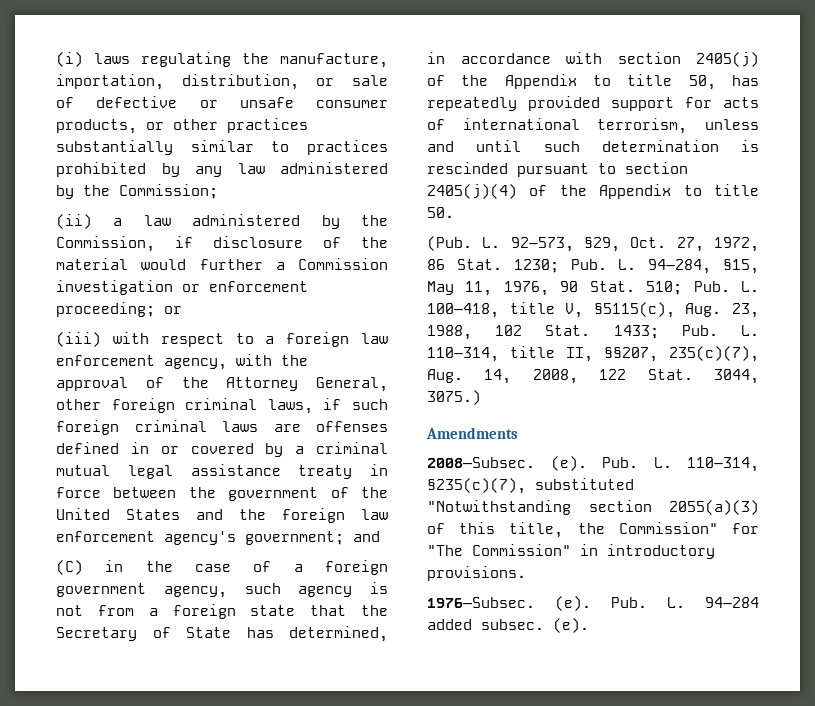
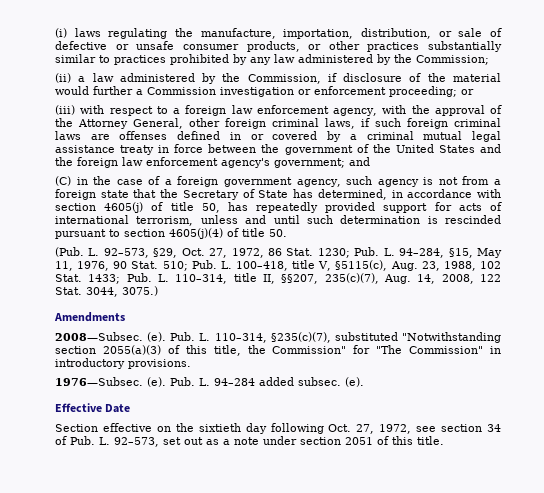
[696,52,759,67] [427,74,611,89] 2405(j) of the Appendix to -> [104,202,164,213] 4605(j) of
[427,184,702,199] 2405(j)(4) of the Appendix to -> [169,228,239,239] 4605(j)(4) of
(589, 625) none -> [55,403,131,413] [55,423,502,434] [55,436,444,447] // Effective Date // Section effective on the sixtieth day following Oct. 27, 1972, see section 34 of Pub. L. 92–573, set out as a note under section 2051 of this title.

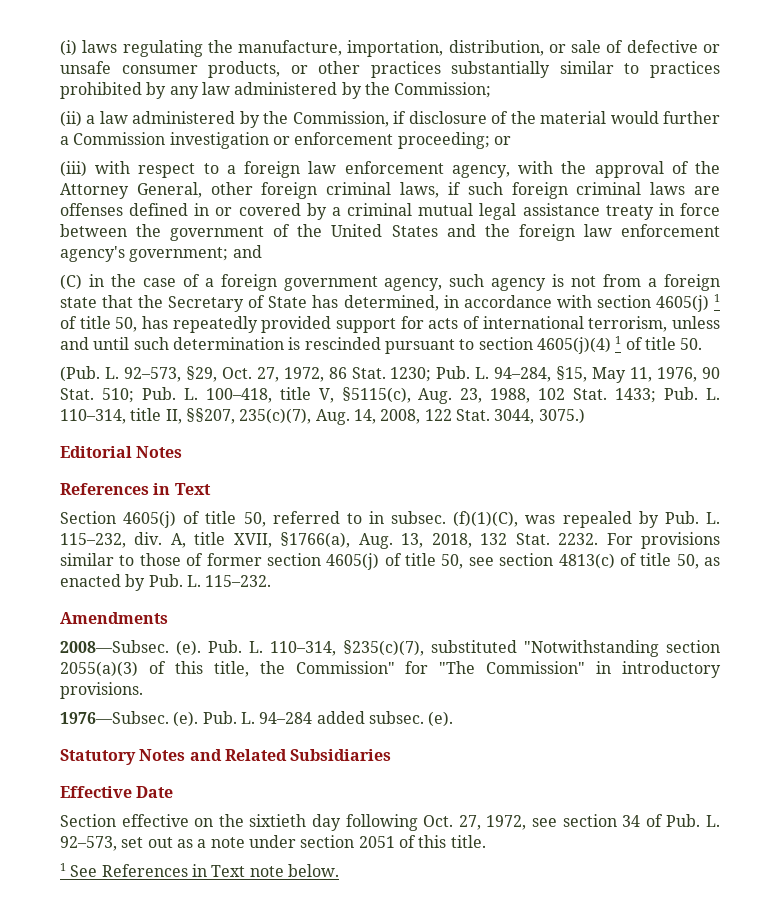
(144, 207) none -> [714,294,721,302] 1
(223, 233) none -> [615,336,622,344] 1
(158, 291) none -> [60,446,183,458] [60,483,211,495] [60,511,720,528] [60,532,720,549] [60,553,720,570] [60,574,272,591] // Editorial Notes // References in Text // Section 4605(j) of title 50, referred to in subsec. (f)(1)(C), was repealed by Pub. L. 115–232, div. A, title XVII, §1766(a), Aug. 13, 2018, 132 Stat. 2232. For provisions similar to those of former section 4605(j) of title 50, see section 4813(c) of title 50, as enacted by Pub. L. 115–232.
(364, 382) none -> [60,749,392,765] // Statutory Notes and Related Subsidiaries
(444, 440) none -> [60,863,339,877] // 1 See References in Text note below.

